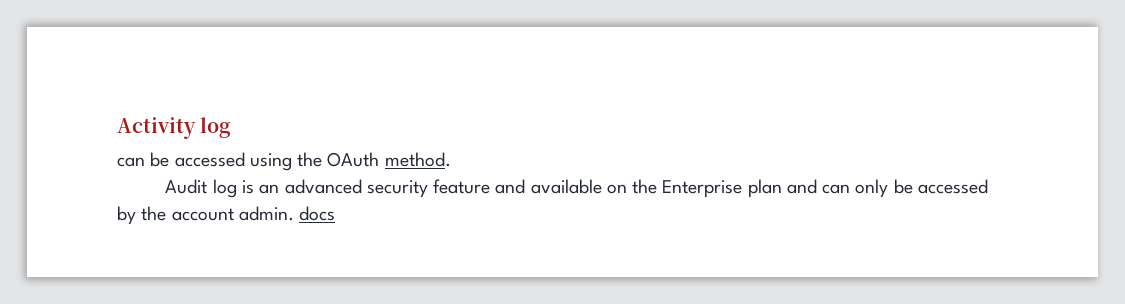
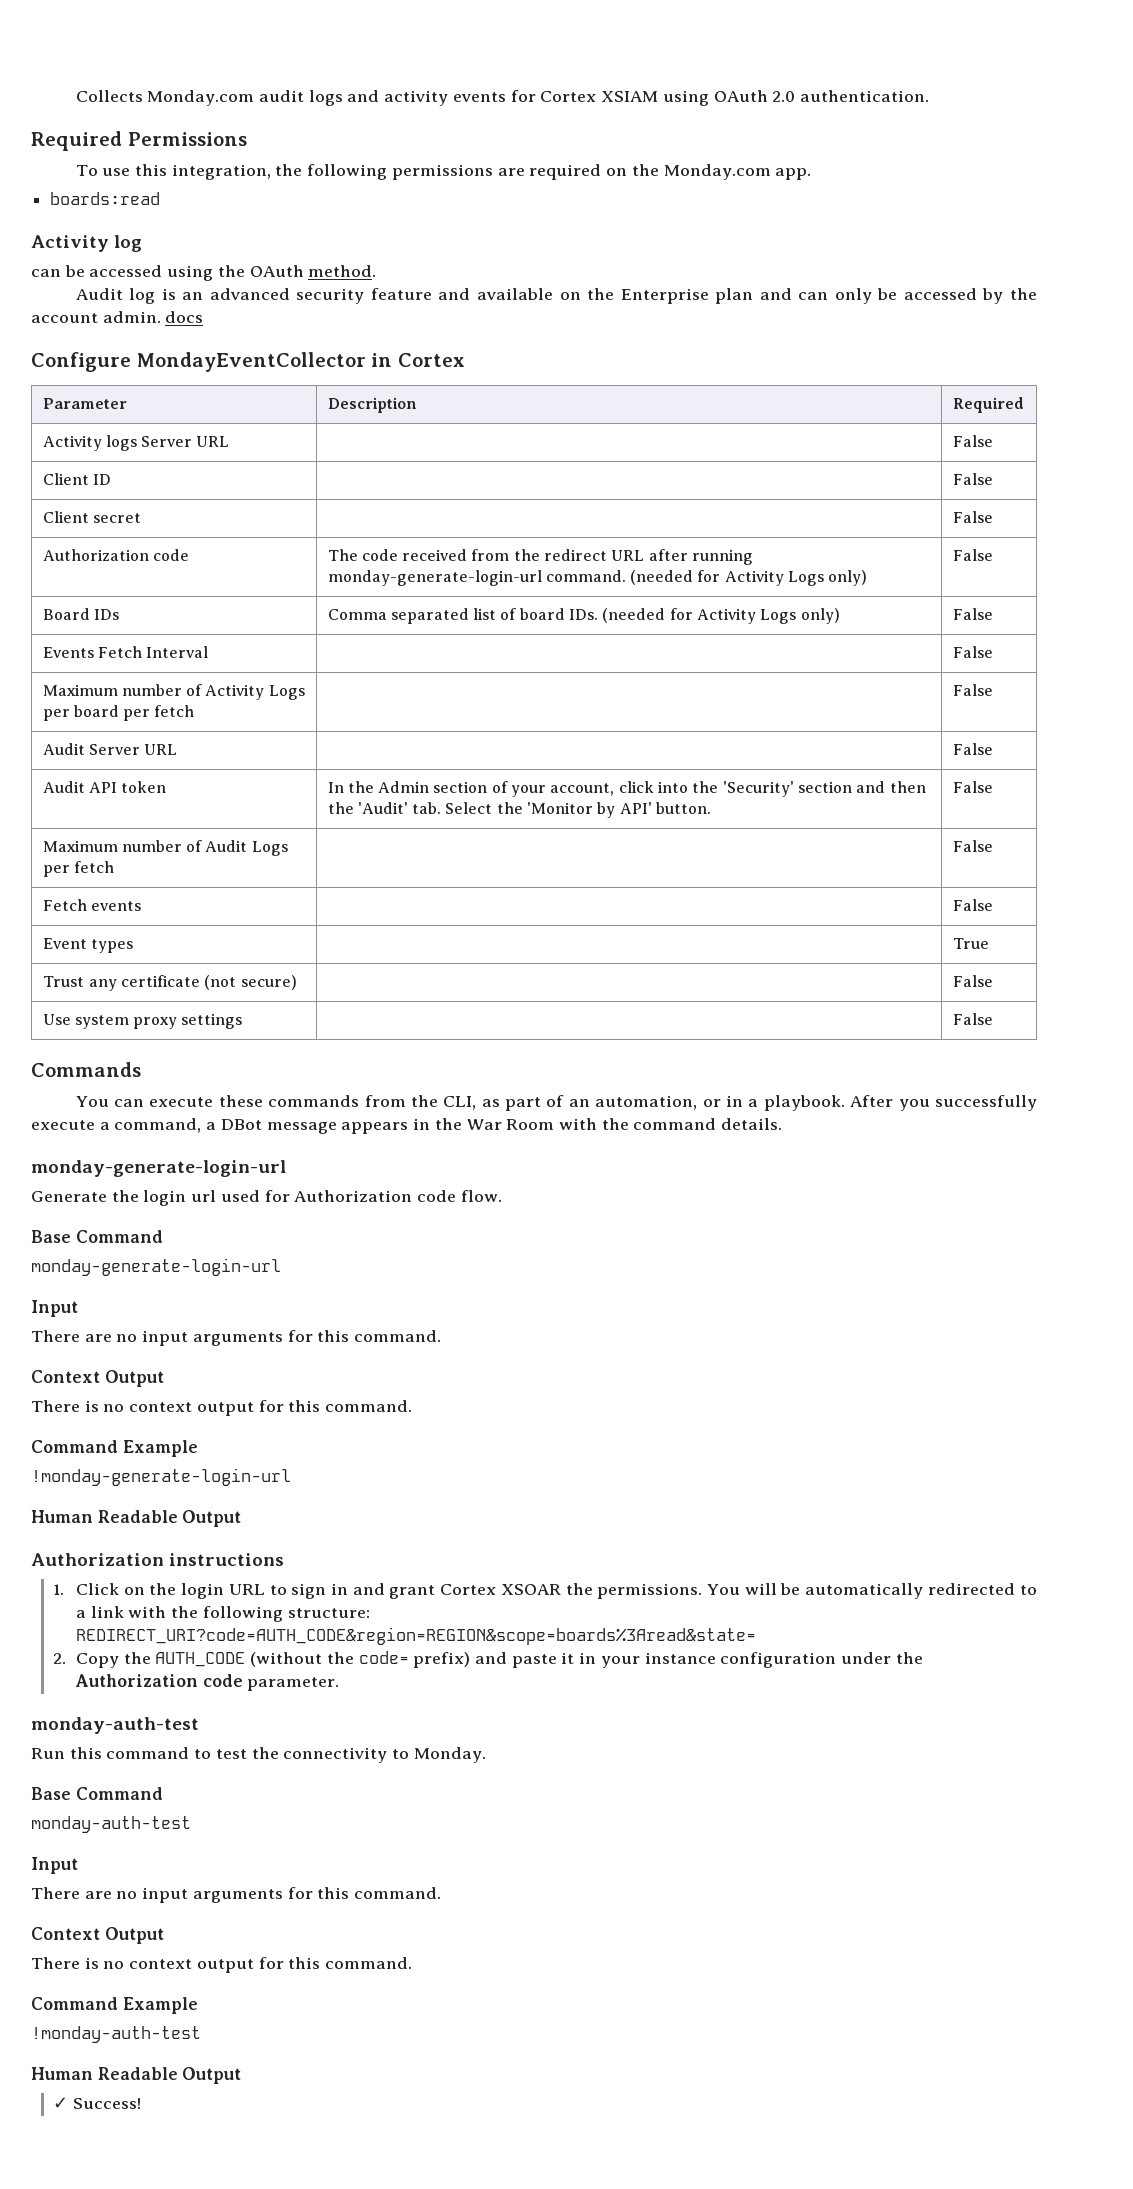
(117, 128) none -> [75,90,930,106] [31,131,247,151] [75,164,812,180] [50,192,161,205] Collects Monday.com audit logs and activity events for Cortex XSIAM using OAuth 2.0 authentication. // Required Permissions // To use this integration, the following permissions are required on the Monday.com app. // boards:read //
(336, 213) none -> [31,352,465,372] [42,398,127,409] [327,397,417,413] [952,397,1024,413] [42,435,230,451] [952,435,993,447] [42,473,111,485] [952,473,993,485] [42,511,141,523] [952,511,993,523] [42,549,189,561] [327,549,754,565] [327,570,868,586] [952,549,993,561] [42,608,119,620] [327,608,840,624] [952,608,993,620] [42,646,209,658] [952,646,993,658] [42,684,305,700] [42,705,195,721] [952,684,993,696] [42,743,178,755] [952,743,993,755] [42,781,167,793] [327,781,926,797] [327,802,712,818] [952,781,993,793] [42,840,288,856] [42,861,114,877] [952,840,993,852] [42,899,141,911] [952,899,993,911] [42,938,133,953] [952,938,990,949] [42,975,297,991] [952,975,993,987] [42,1013,243,1029] [952,1013,993,1025] [31,1062,141,1077] [75,1095,1037,1111] [31,1118,783,1134] [31,1160,286,1177] [31,1190,502,1206] [31,1230,163,1243] [31,1258,281,1276] [31,1300,78,1317] [31,1330,442,1346] [31,1370,164,1387] [31,1400,413,1416] [31,1440,198,1457] [31,1468,291,1486] [31,1510,242,1527] [31,1553,285,1566] [53,1583,1037,1599] [75,1606,370,1622] [75,1627,756,1645] [53,1651,923,1668] [74,1674,340,1691] [31,1717,199,1734] [31,1747,486,1763] [31,1787,163,1800] [31,1816,191,1833] [31,1857,78,1874] [31,1887,442,1903] [31,1927,164,1944] [31,1957,413,1973] [31,1997,198,2014] [31,2026,201,2043] [31,2067,242,2084] [53,2097,142,2109] // Configure MondayEventCollector in Cortex // Parameter | Description | Required // Activity logs Server URL | | False // Client ID | | False // Client secret | | False // Authorization code | The code received from the redirect URL after running monday-generate-login-url command. (needed for Activity Logs only) | False // Board IDs | Comma separated list of board IDs. (needed for Activity Logs only) | False // Events Fetch Interval | | False // Maximum number of Activity Logs per board per fetch | | False // Audit Server URL | | False // Audit API token | In the Admin section of your account, click into the 'Security' section and then the 'Audit' tab. Select the 'Monitor by API' button. | False // Maximum number of Audit Logs per fetch | | False // Fetch events | | False // Event types | | True // Trust any certificate (not secure) | | False // Use system proxy settings | | False // Commands // You can execute these commands from the CLI, as part of an automation, or in a playbook. After you successfully execute a command, a DBot message appears in the War Room with the command details. // monday-generate-login-url // Generate the login url used for Authorization code flow. // Base Command // monday-generate-login-url // Input // There are no input arguments for this command. // Context Output // There is no context output for this command. // Command Example // !monday-generate-login-url // Human Readable Output // Authorization instructions // 1. Click on the login URL to sign in and grant Cortex XSOAR the permissions. You will be automatically redirected to a link with the following structure: REDIRECT_URI?code=AUTH_CODE&region=REGION&scope=boards%3Aread&state= // 2. Copy the AUTH_CODE (without the code= prefix) and paste it in your instance configuration under the Authorization code parameter. // monday-auth-test // Run this command to test the connectivity to Monday. // Base Command // monday-auth-test // Input // There are no input arguments for this command. // Context Output // There is no context output for this command. // Command Example // !monday-auth-test // Human Readable Output // ✓ Success!

